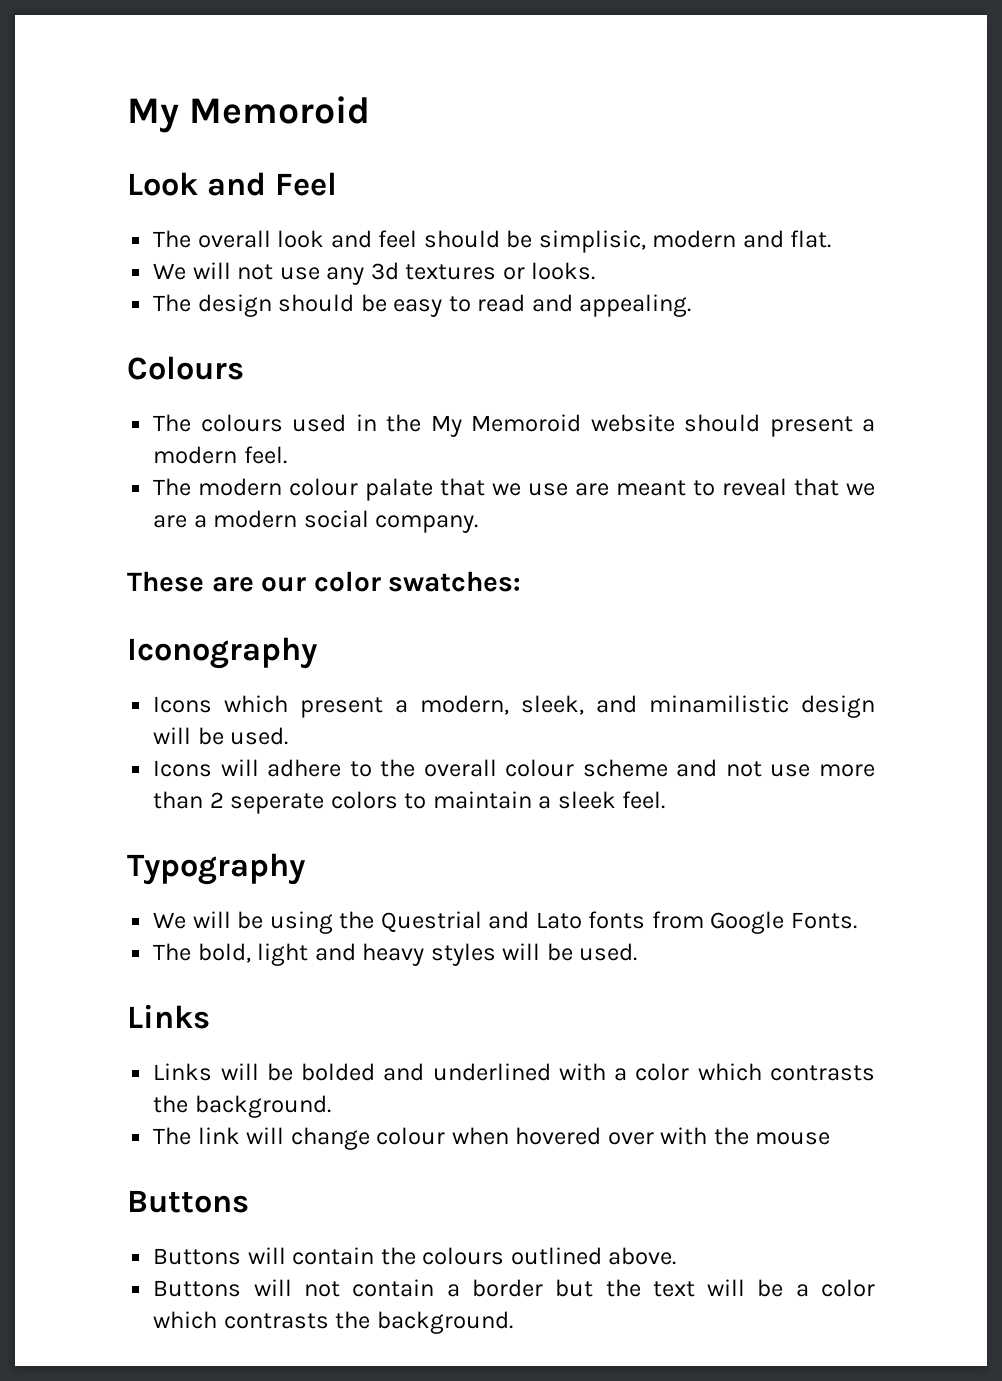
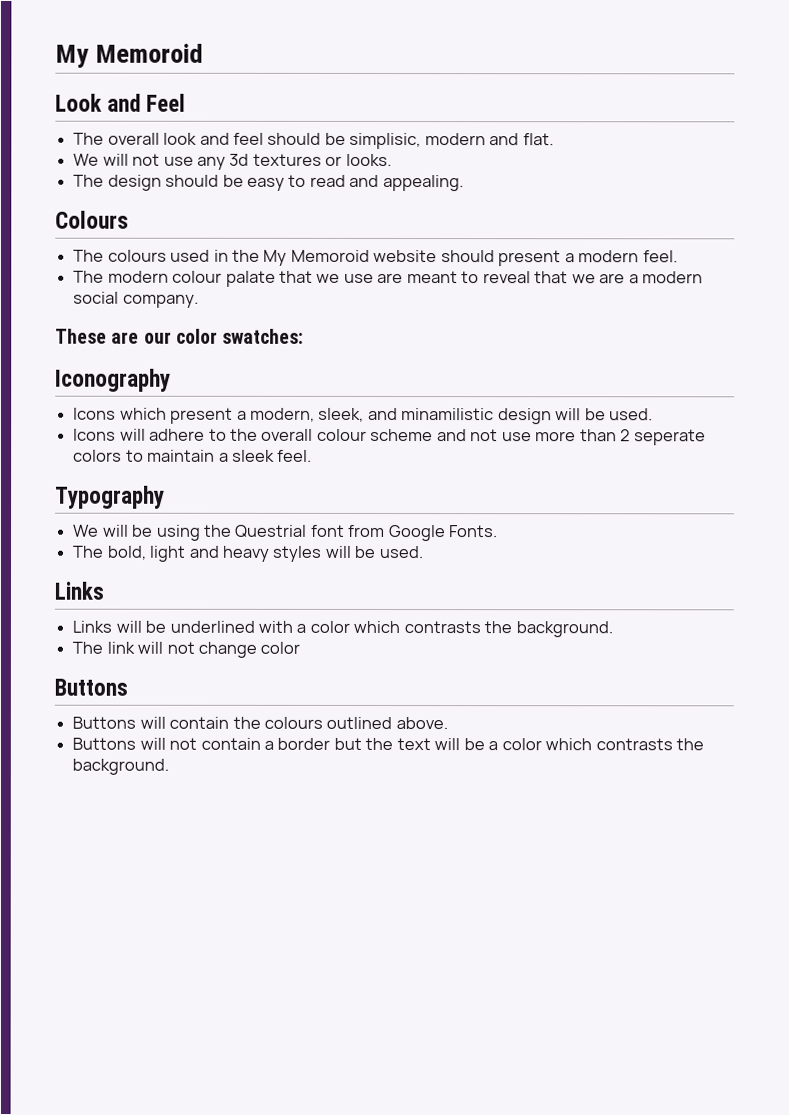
[488,911,646,929] and Lato fonts -> [310,524,345,537] font
[301,1063,425,1081] bolded and -> (167, 626) none
[290,1127,831,1150] change colour when hovered over with the mouse -> [166,641,301,658] not change color

